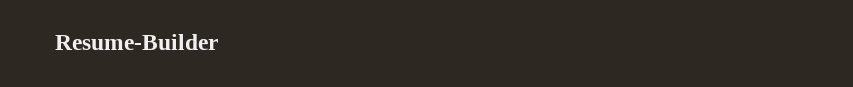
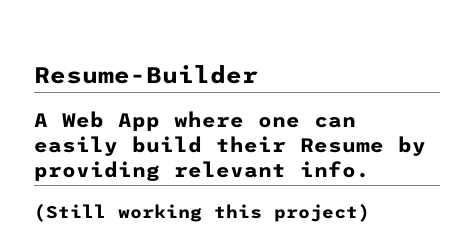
(218, 42) none -> [34,111,356,131] [34,136,426,156] [34,161,370,181] [34,204,370,222] // A Web App where one can easily build their Resume by providing relevant info. // (Still working this project)

